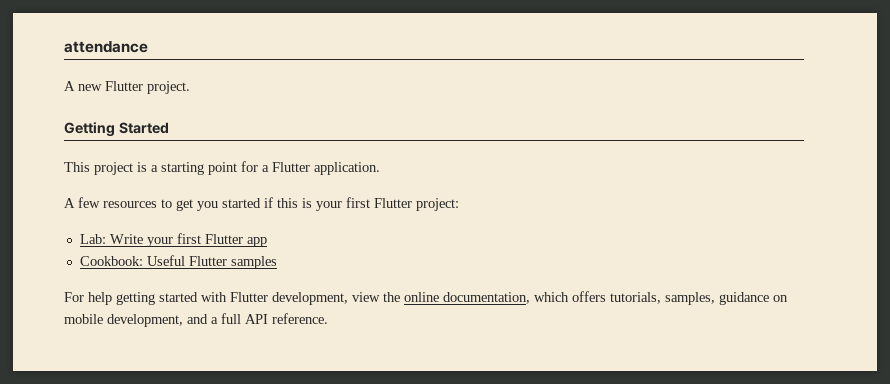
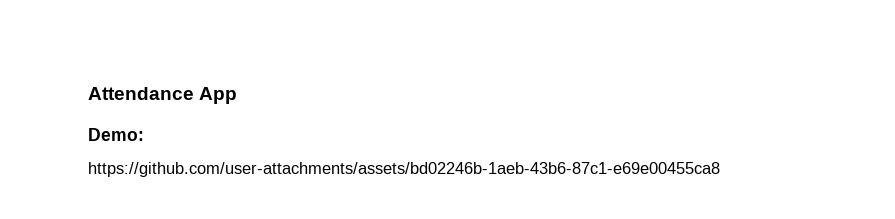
[64,41,148,53] [64,81,190,94] [64,122,169,137] [64,161,380,175] [64,197,459,211] [79,233,267,247] [79,255,277,269] [64,291,788,305] [64,313,328,327] attendance // A new Flutter project. // Getting Started // This project is a starting point for a Flutter application. // A few resources to get you started if this is your first Flutter project: // Lab: Write your first Flutter app // Cookbook: Useful Flutter samples // For help getting started with Flutter development, view the online documentation, which offers tutorials, samples, guidance on mobile development, and a full API reference. -> [88,87,238,104] [88,128,144,141] [88,162,720,177] Attendance App // Demo: // https://github.com/user-attachments/assets/bd02246b-1aeb-43b6-87c1-e69e00455ca8

